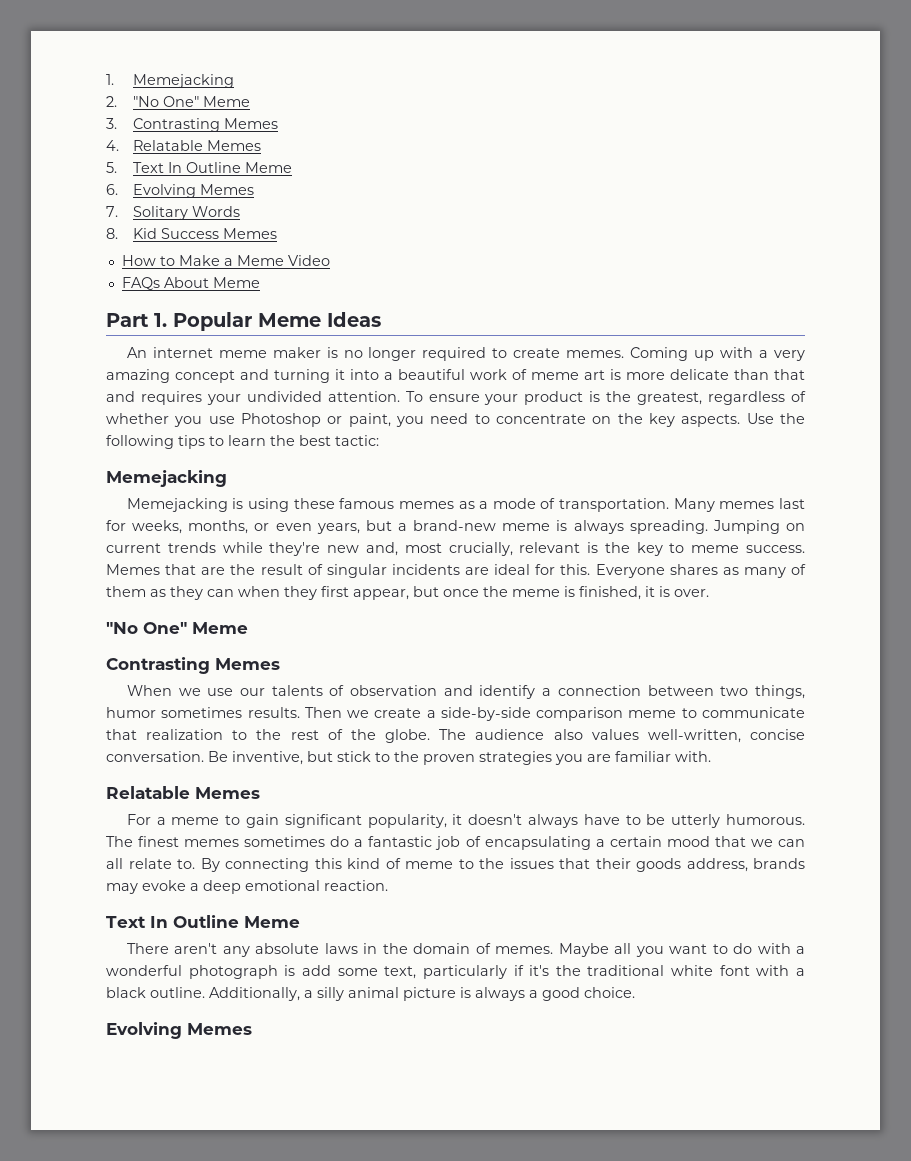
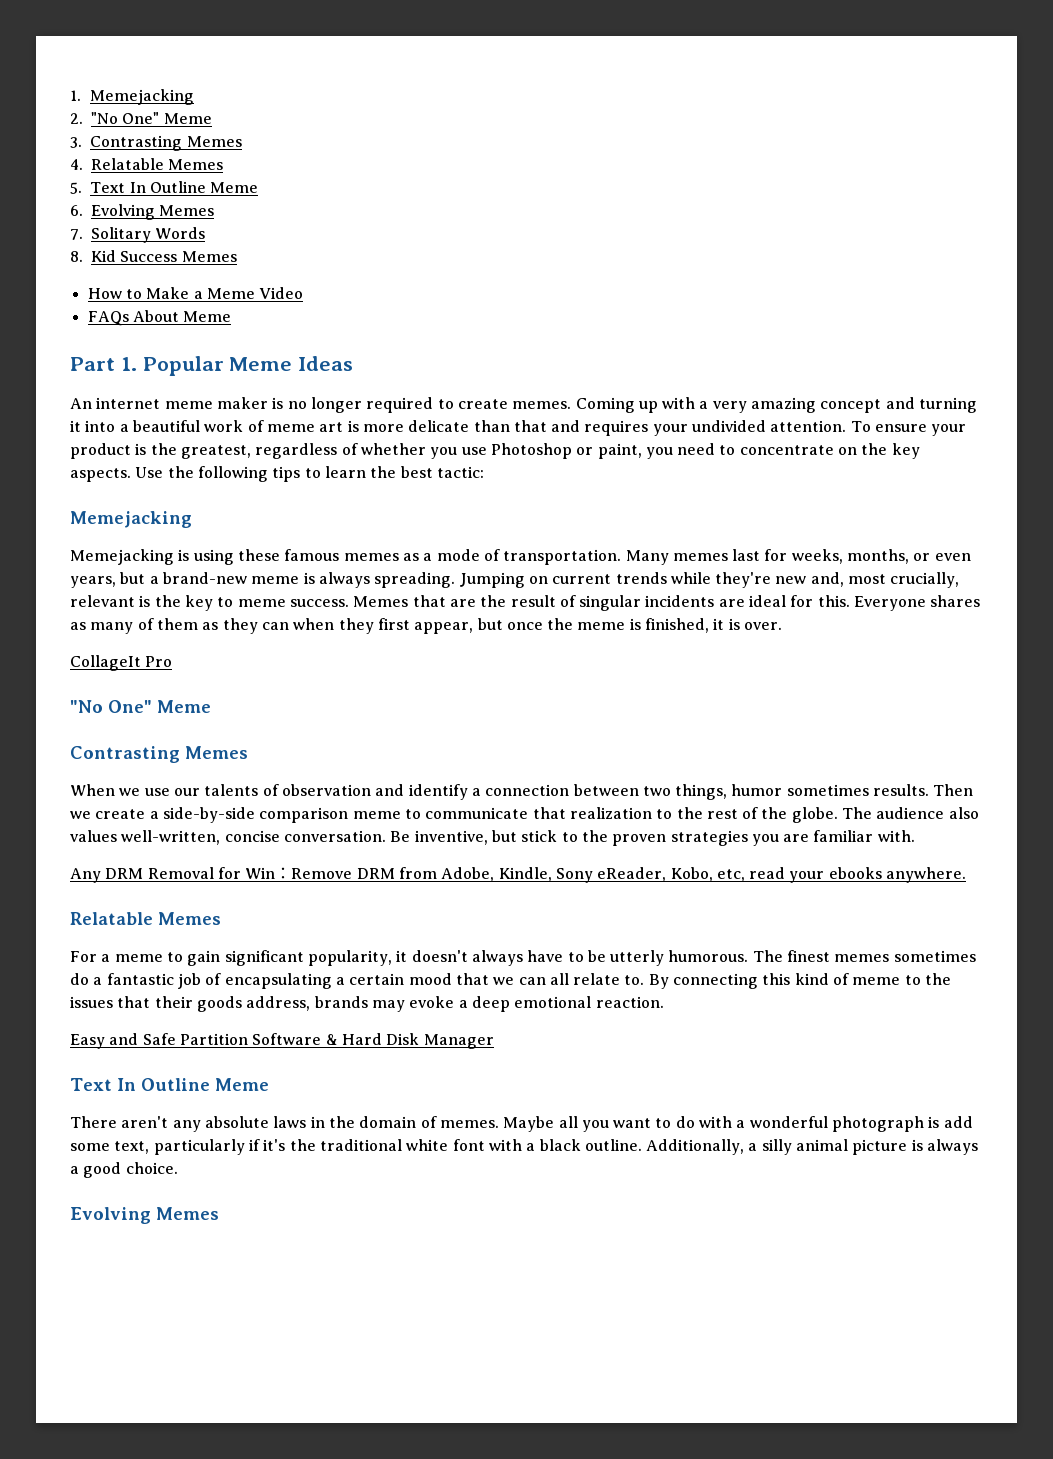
(709, 593) none -> [70,655,173,671] // CollageIt Pro
(711, 756) none -> [70,867,967,883] // Any DRM Removal for Win：Remove DRM from Adobe, Kindle, Sony eReader, Kobo, etc, read your ebooks anywhere.
(388, 885) none -> [70,1033,494,1049] // Easy and Safe Partition Software & Hard Disk Manager

